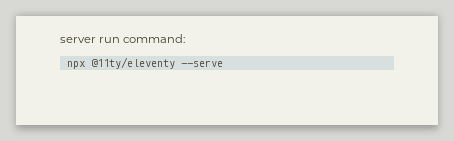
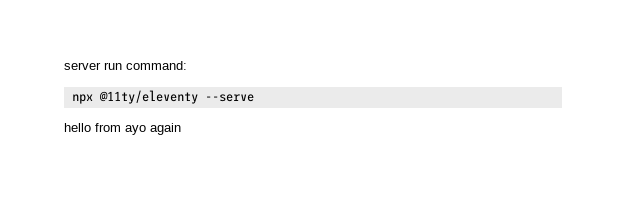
(223, 63) none -> [64,123,181,135] // hello from ayo again

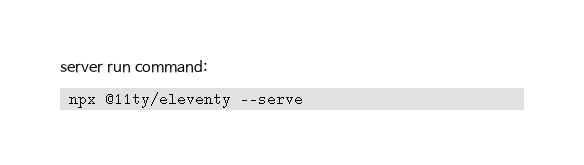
[64,123,181,135] // hello from ayo again -> (303, 99) none

